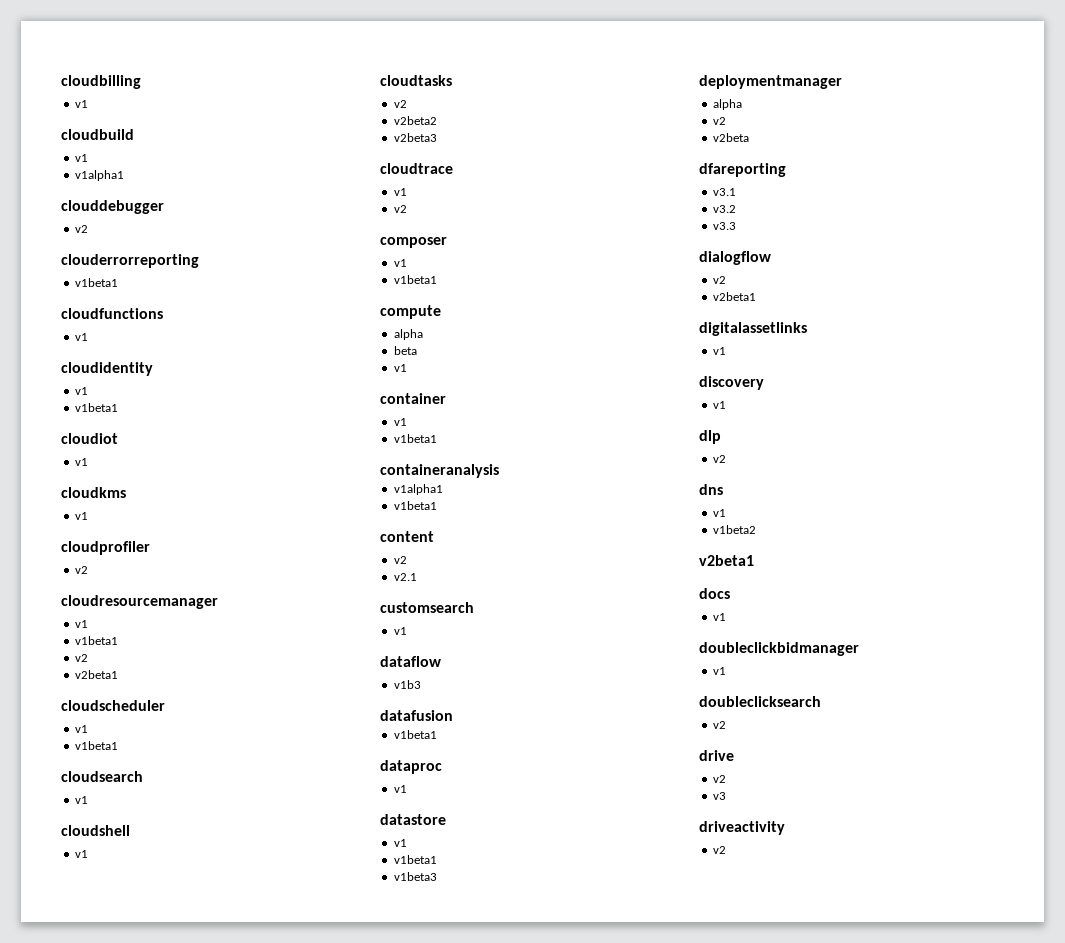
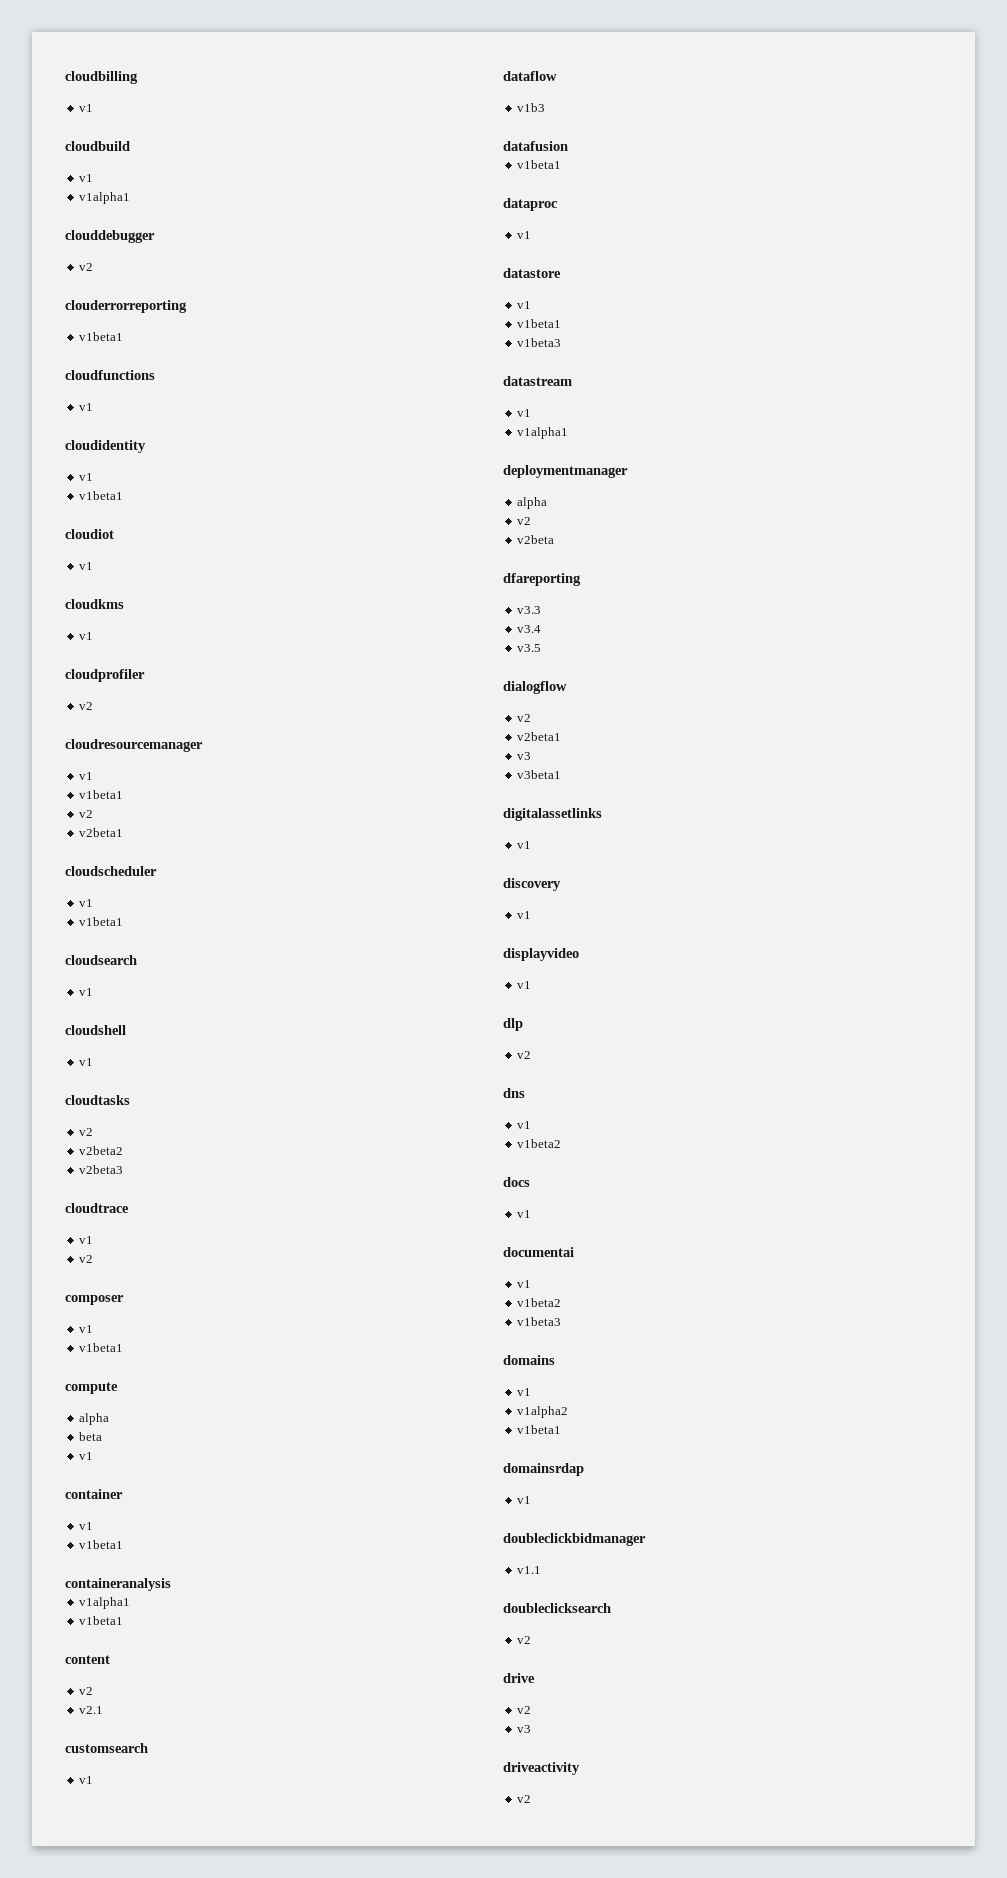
(437, 876) none -> [503,376,572,386] [517,409,532,417] [517,427,569,439] // datastream // v1 // v1alpha1
[712,188,736,196] [712,205,736,213] [712,222,736,230] v3.1 // v3.2 // v3.3 -> [517,606,542,614] [517,625,542,633] [517,644,542,652] v3.3 // v3.4 // v3.5
(756, 296) none -> [517,752,532,760] [517,770,562,779] // v3 // v3beta1
(726, 405) none -> [503,948,579,961] [517,981,532,989] // displayvideo // v1
[699,555,754,566] [699,588,730,599] v2beta1 // docs -> [503,1177,530,1187] [517,1210,532,1218] [503,1247,574,1257] [517,1280,532,1288] [517,1298,562,1307] [517,1317,562,1326] [503,1355,555,1365] [517,1388,532,1396] [517,1406,569,1418] [517,1425,562,1434] [503,1463,584,1476] docs // v1 // documentai // v1 // v1beta2 // v1beta3 // domains // v1 // v1alpha2 // v1beta1 // domainsrdap
[712,667,726,675] v1 -> [517,1566,542,1574] v1.1

